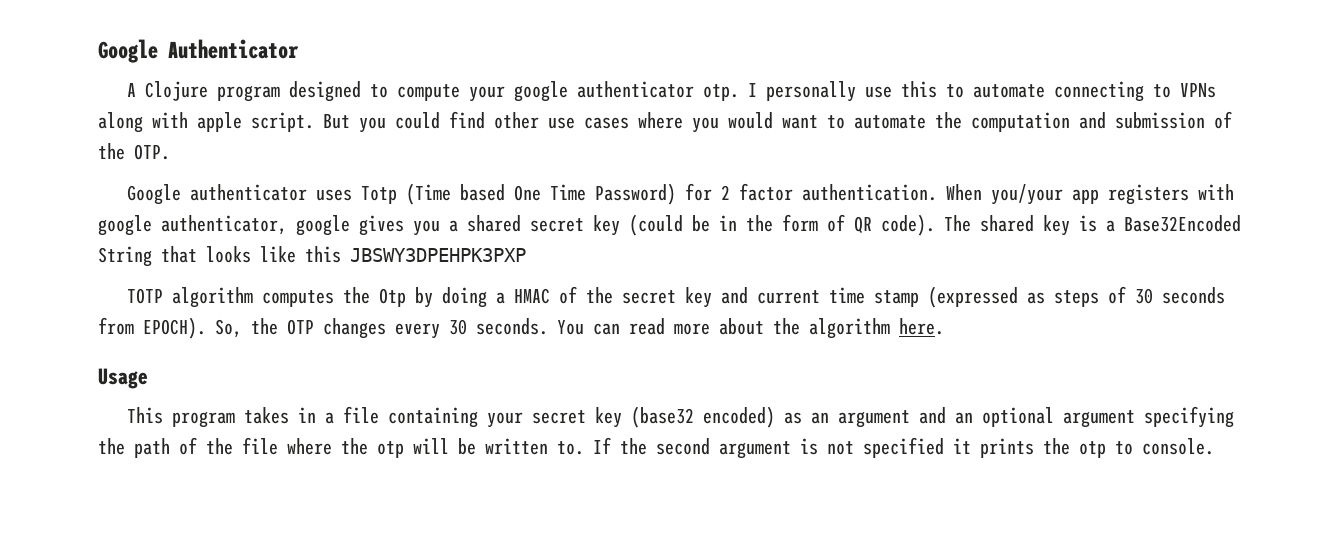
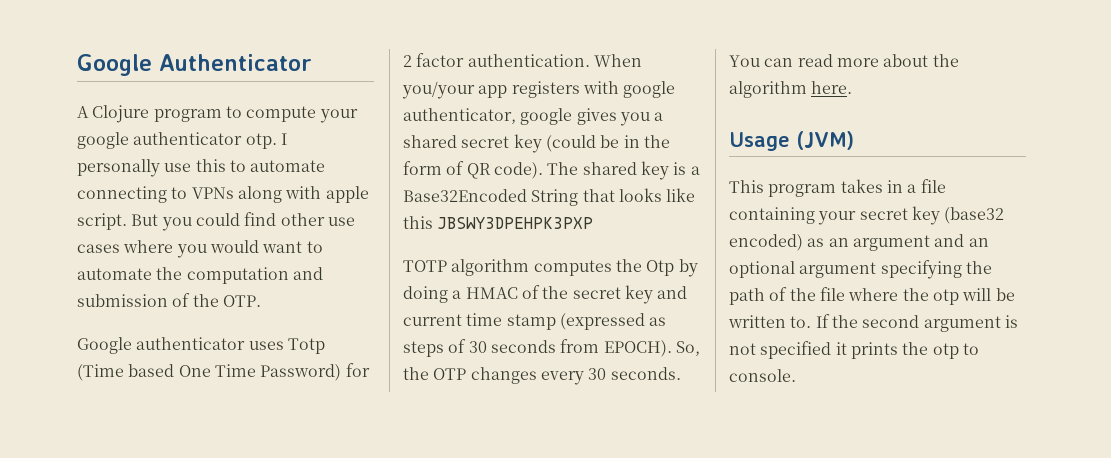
[288,81,361,102] designed -> (222, 115) none
(148, 378) none -> [796,131,854,150] (JVM)

